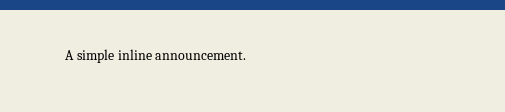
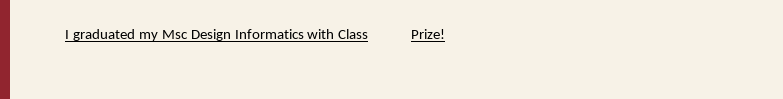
[65,49,247,63] A simple inline announcement. -> [65,29,445,41] I graduated my Msc Design Informatics with Class Prize!

